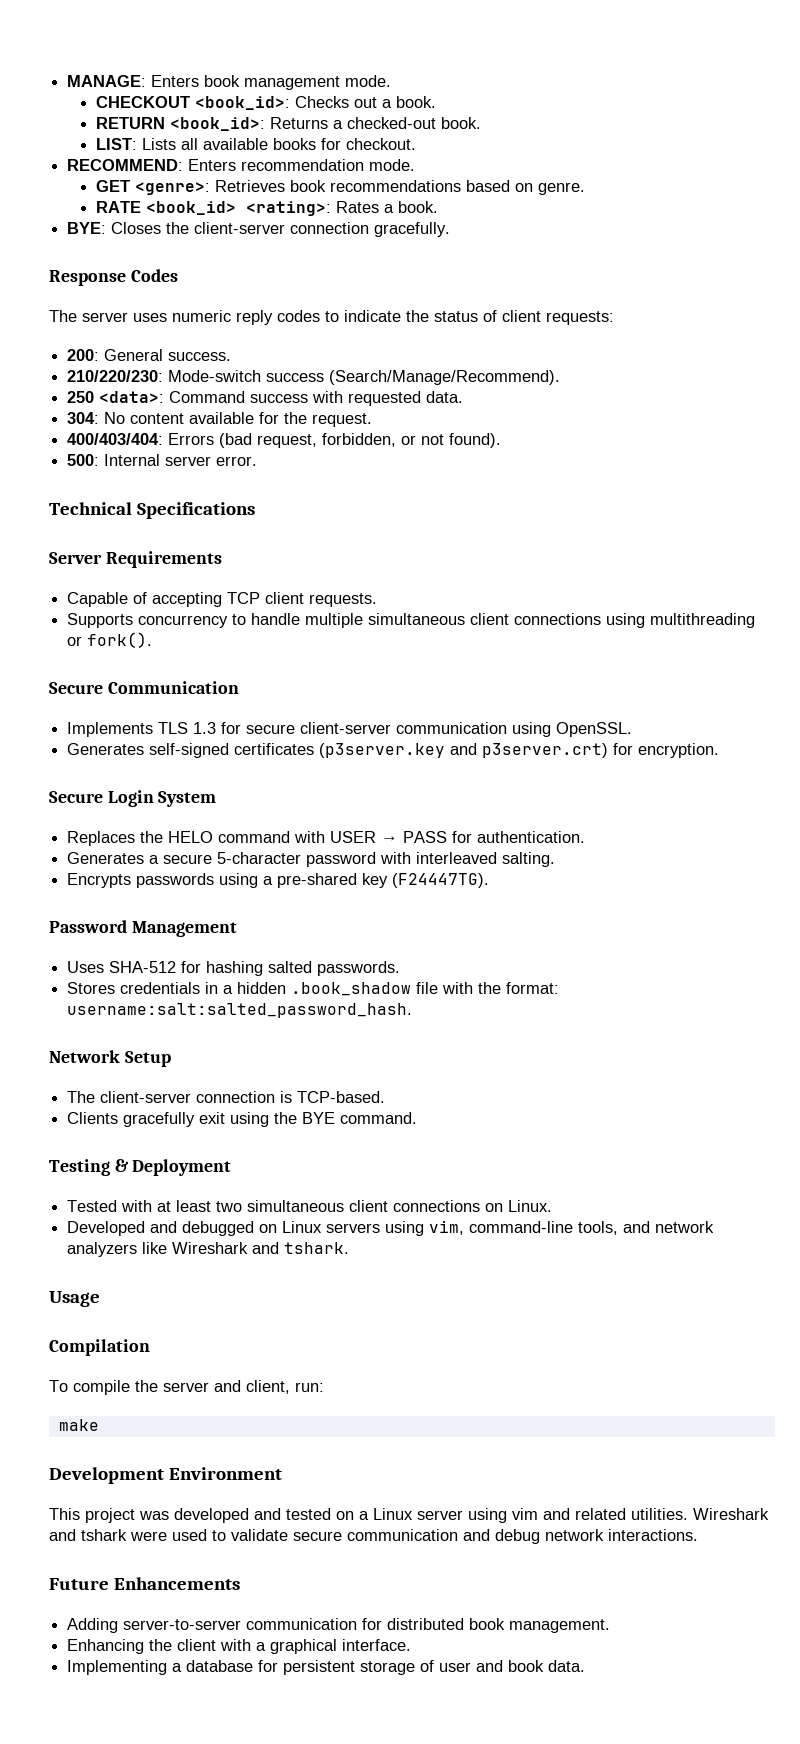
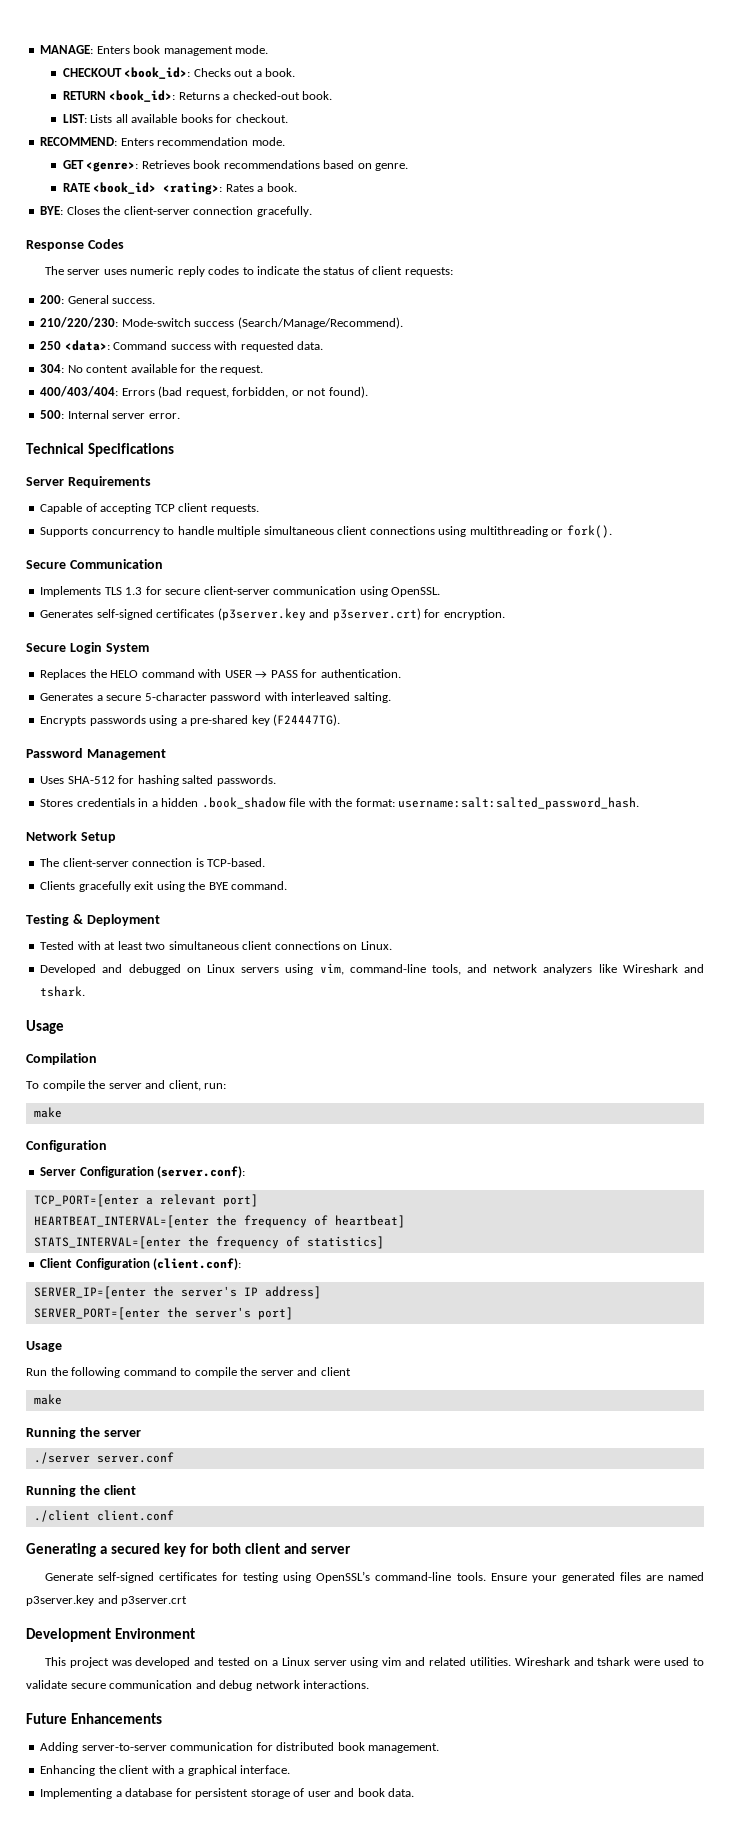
(99, 1425) none -> [26,1140,107,1152] [40,1166,246,1178] [33,1194,258,1207] [33,1215,405,1228] [33,1236,384,1249] [40,1258,242,1270] [33,1286,321,1299] [33,1307,293,1320] [26,1341,62,1352] [26,1367,351,1378] [33,1394,62,1405] [26,1427,141,1439] [33,1452,174,1464] [26,1485,136,1497] [33,1510,174,1522] [26,1543,352,1557] [44,1571,705,1583] [26,1595,188,1606] // Configuration // Server Configuration (server.conf): // TCP_PORT=[enter a relevant port] // HEARTBEAT_INTERVAL=[enter the frequency of heartbeat] // STATS_INTERVAL=[enter the frequency of statistics] // Client Configuration (client.conf): // SERVER_IP=[enter the server's IP address] // SERVER_PORT=[enter the server's port] // Usage // Run the following command to compile the server and client // make // Running the server // ./server server.conf // Running the client // ./client client.conf // Generating a secured key for both client and server // Generate self-signed certificates for testing using OpenSSL’s command-line tools. Ensure your generated files are named p3server.key and p3server.crt

